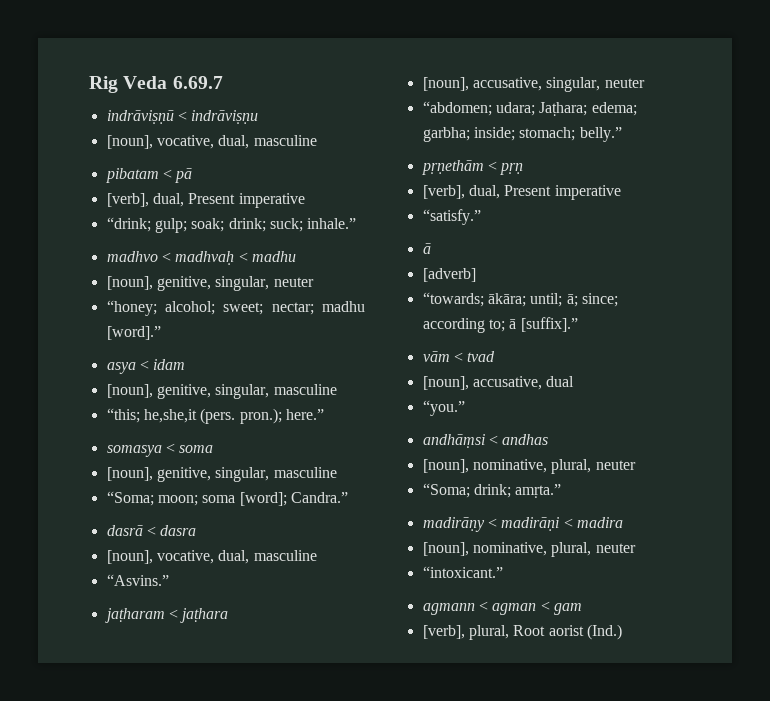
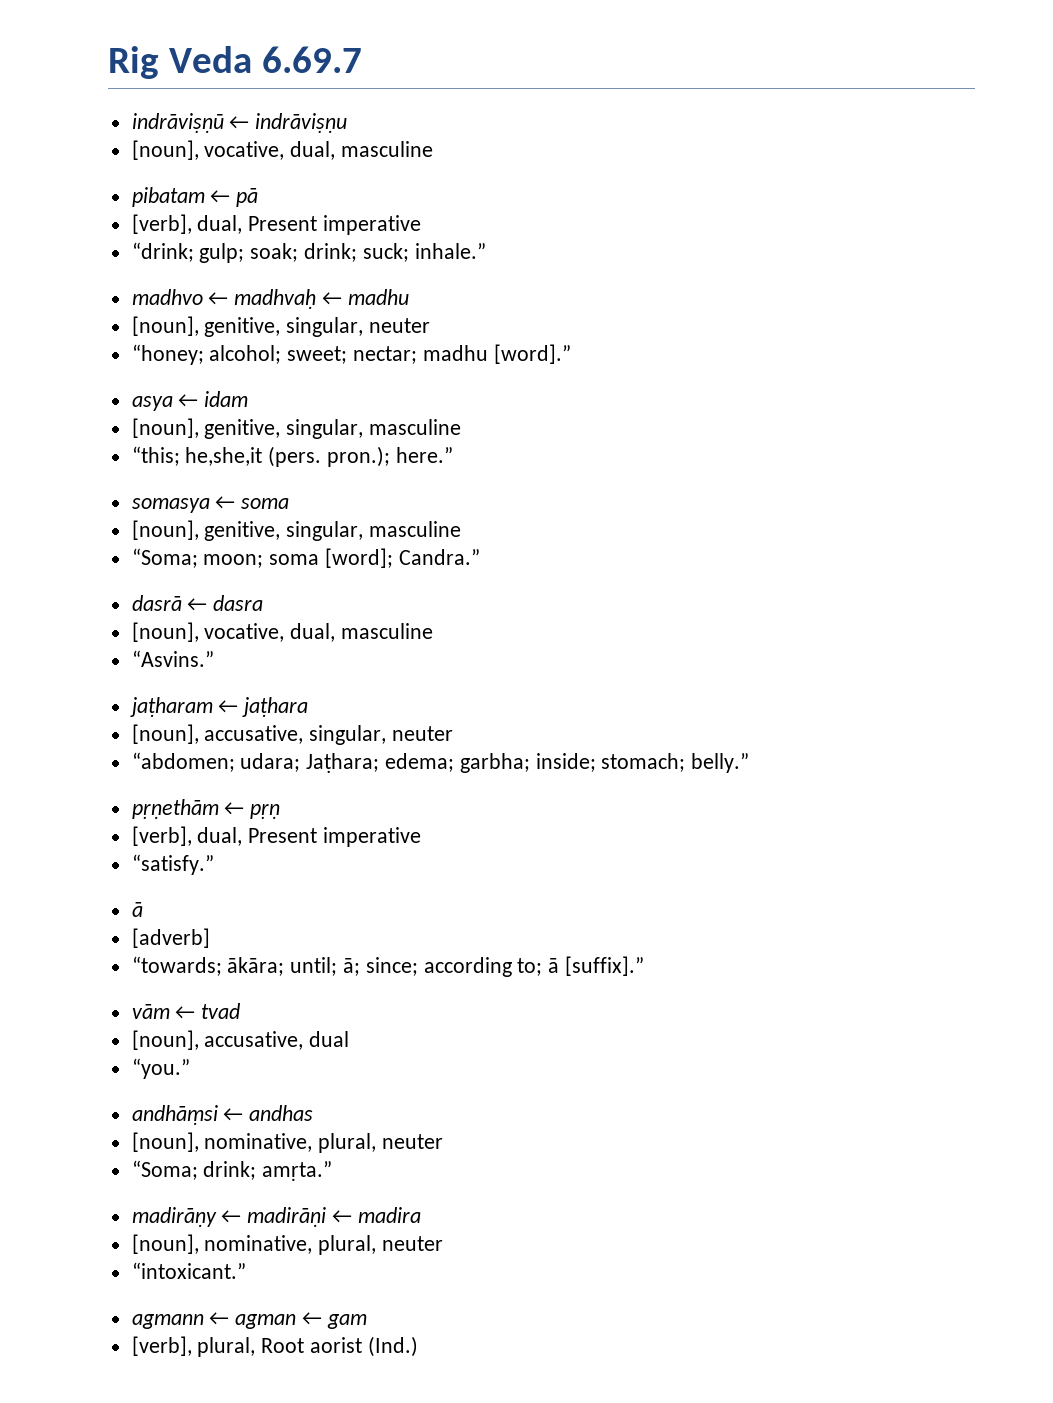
[177,111,187,121] < -> [229,116,250,129] ←
[162,169,172,179] < -> [210,190,231,203] ←
[161,251,248,265] < madhvaḥ < -> [208,289,343,309] ← madhvaḥ ←
[139,360,149,370] < -> [178,394,199,407] ←
[165,443,175,453] < -> [215,496,236,509] ←
[146,526,156,536] < -> [187,598,208,611] ←
[168,609,178,619] < -> [218,700,239,713] ←
[487,161,497,171] < -> [224,802,245,815] ←
[453,352,463,362] < -> [175,1006,196,1019] ←
[488,435,498,445] < -> [223,1108,244,1121] ←
[487,517,573,531] < madirāṇi < -> [221,1207,353,1227] ← madirāṇi ←
[478,601,550,615] < agman < -> [209,1312,323,1329] ← agman ←

